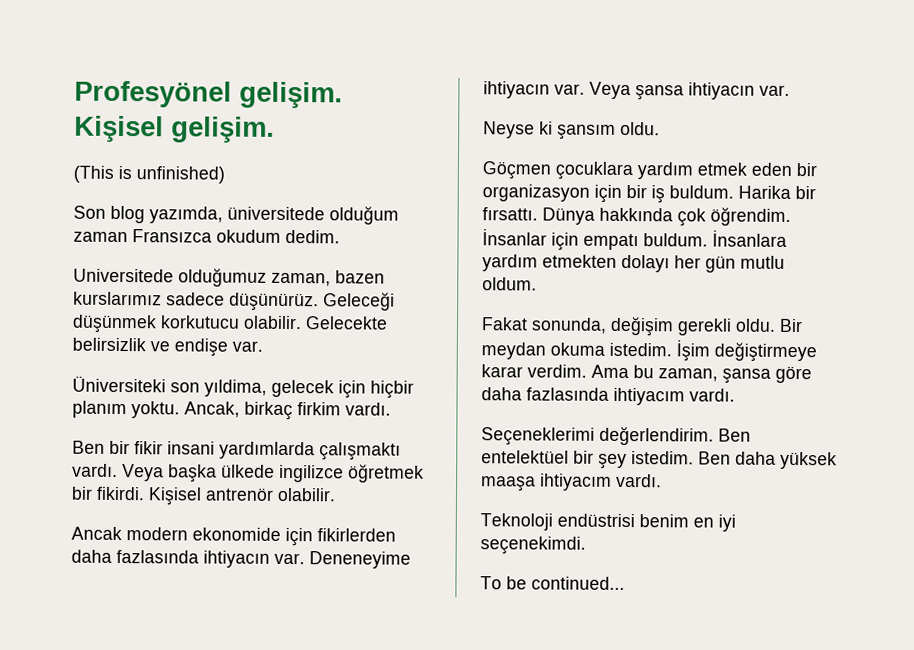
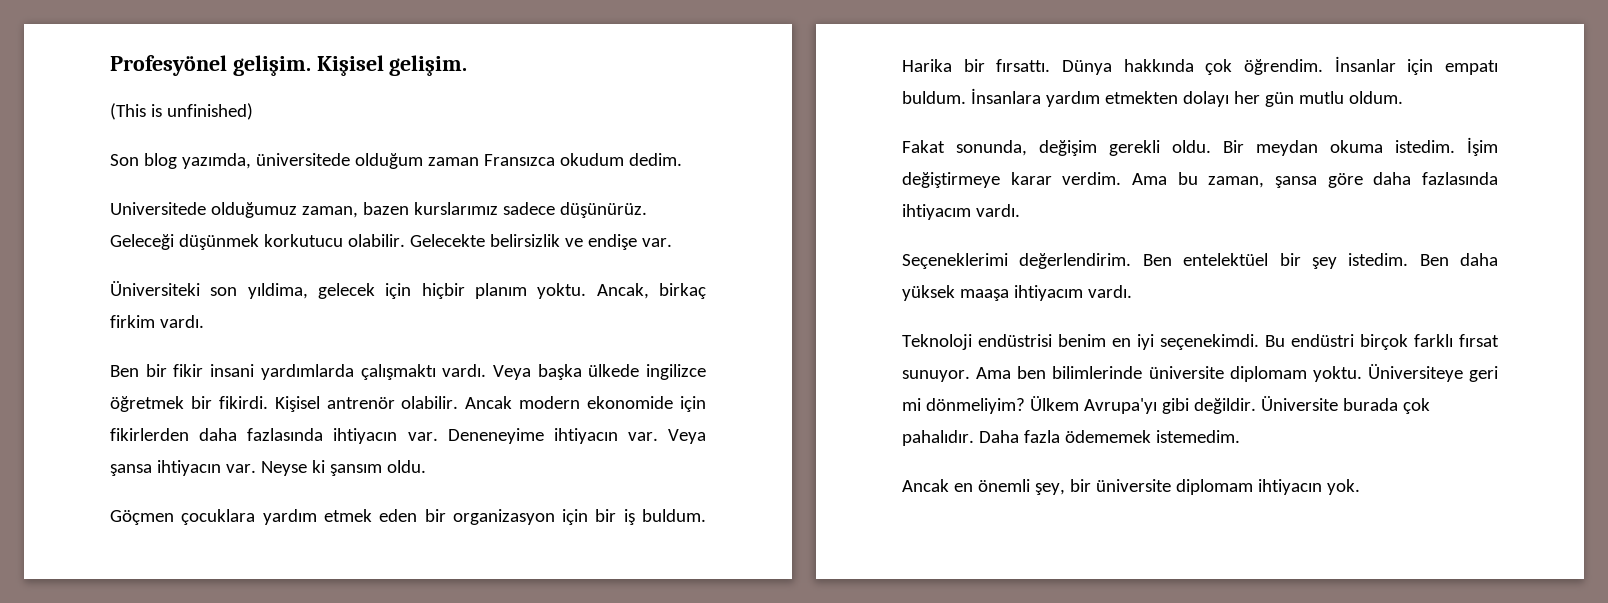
(336, 494) // -> (459, 402) none
(790, 90) // -> (256, 468) none
[480,576,625,590] // To be continued... -> [1265,334,1499,350] [902,364,1498,382] [902,396,1430,414] [902,430,1240,446] [902,479,1360,495] Bu endüstri birçok farklı fırsat sunuyor. Ama ben bilimlerinde üniversite diplomam yoktu. Üniversiteye geri mi dönmeliyim? Ülkem Avrupa'yı gibi değildir. Üniversite burada çok pahalıdır. Daha fazla ödememek istemedim. // Ancak en önemli şey, bir üniversite diplomam ihtiyacın yok.

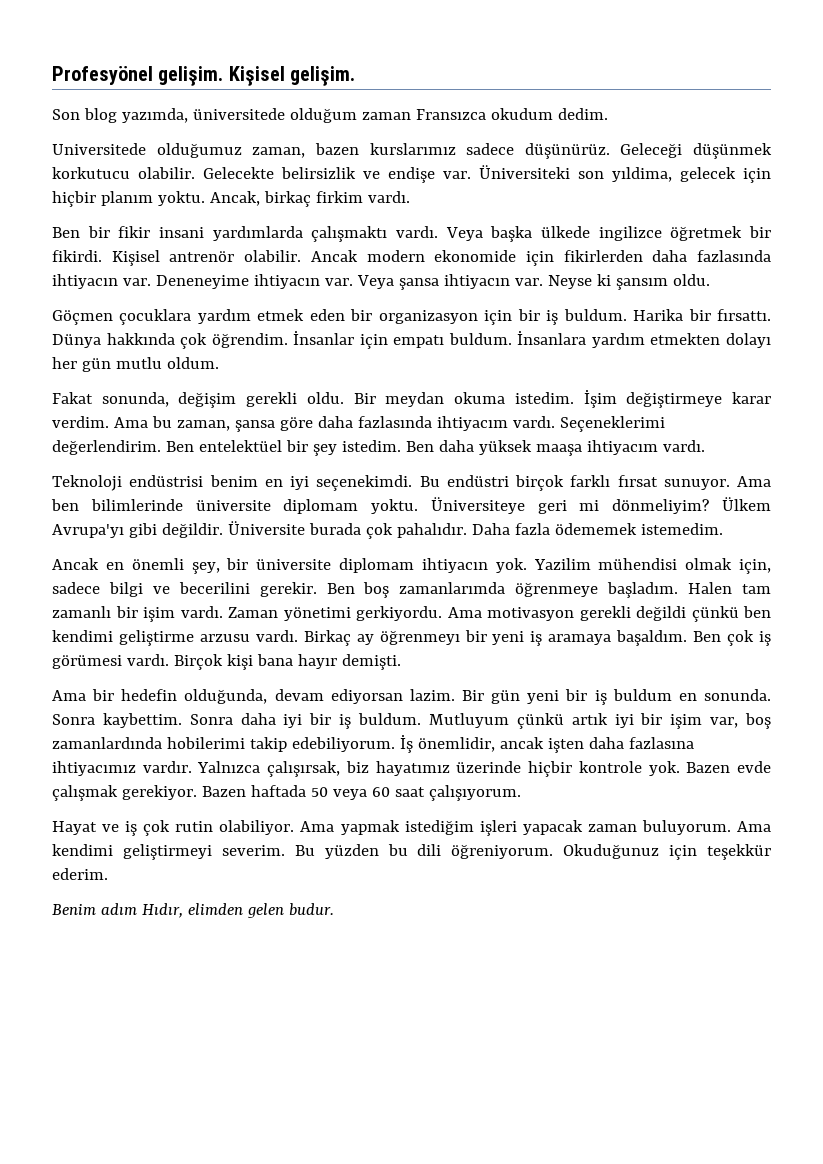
[110,103,253,120] // (This is unfinished) -> (356, 76) none
(672, 242) // -> (471, 175) none
(1020, 210) // -> (555, 422) none
(1360, 487) none -> [533,558,771,574] [52,582,771,598] [52,606,771,622] [52,630,772,646] [52,654,401,670] [52,689,771,705] [52,713,772,729] [52,735,694,753] [52,761,772,777] [52,785,521,801] [52,820,772,836] [52,844,771,860] [52,868,108,880] [52,903,334,918] Yazilim mühendisi olmak için, sadece bilgi ve becerilini gerekir. Ben boş zamanlarımda öğrenmeye başladım. Halen tam zamanlı bir işim vardı. Zaman yönetimi gerkiyordu. Ama motivasyon gerekli değildi çünkü ben kendimi geliştirme arzusu vardı. Birkaç ay öğrenmeyı bir yeni iş aramaya başaldım. Ben çok iş görümesi vardı. Birçok kişi bana hayır demişti. // Ama bir hedefin olduğunda, devam ediyorsan lazim. Bir gün yeni bir iş buldum en sonunda. Sonra kaybettim. Sonra daha iyi bir iş buldum. Mutluyum çünkü artık iyi bir işim var, boş zamanlardında hobilerimi takip edebiliyorum. İş önemlidir, ancak işten daha fazlasına ihtiyacımız vardır. Yalnızca çalışırsak, biz hayatımız üzerinde hiçbir kontrole yok. Bazen evde çalışmak gerekiyor. Bazen haftada 50 veya 60 saat çalışıyorum. // Hayat ve iş çok rutin olabiliyor. Ama yapmak istediğim işleri yapacak zaman buluyorum. Ama kendimi geliştirmeyi severim. Bu yüzden bu dili öğreniyorum. Okuduğunuz için teşekkür ederim. // Benim adım Hıdır, elimden gelen budur.

